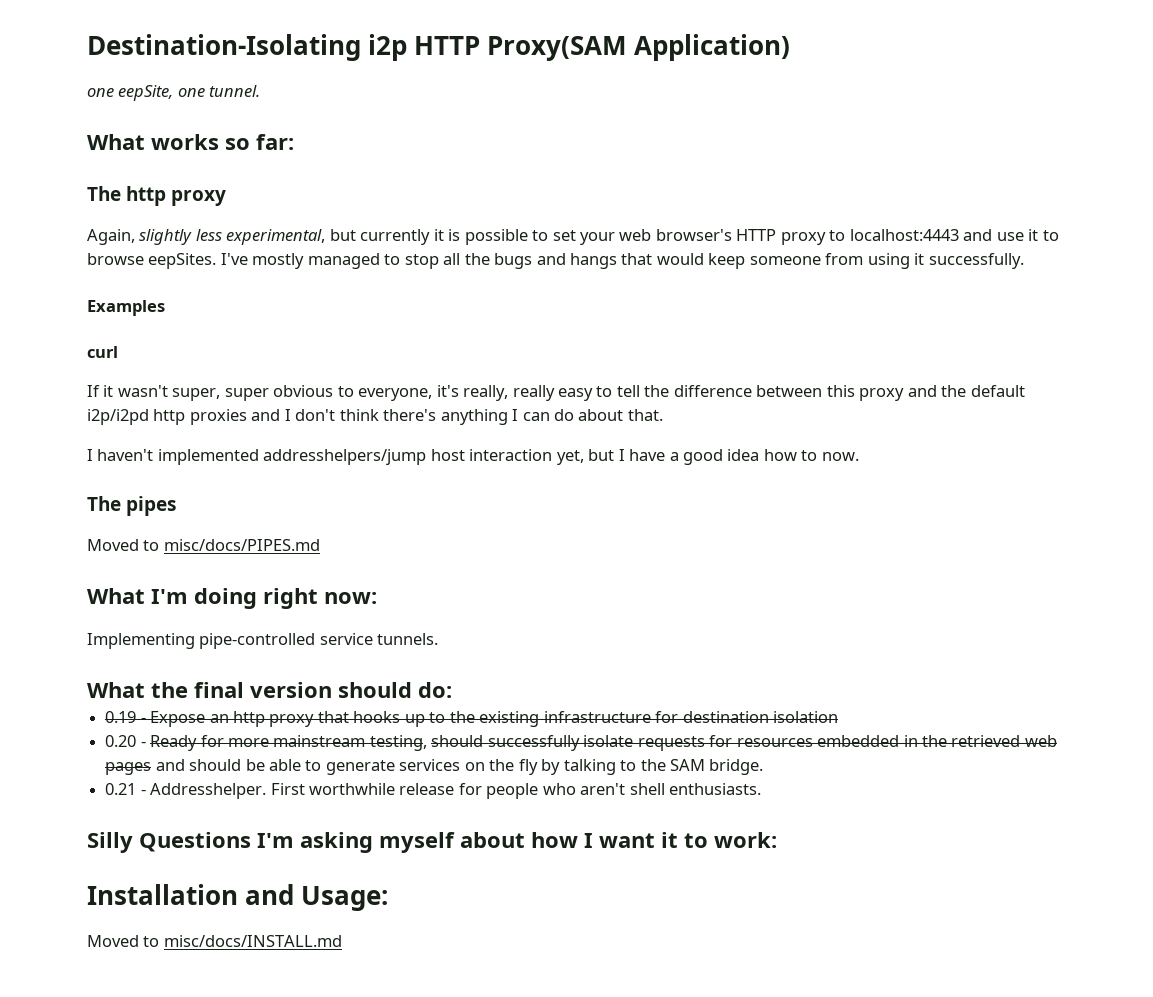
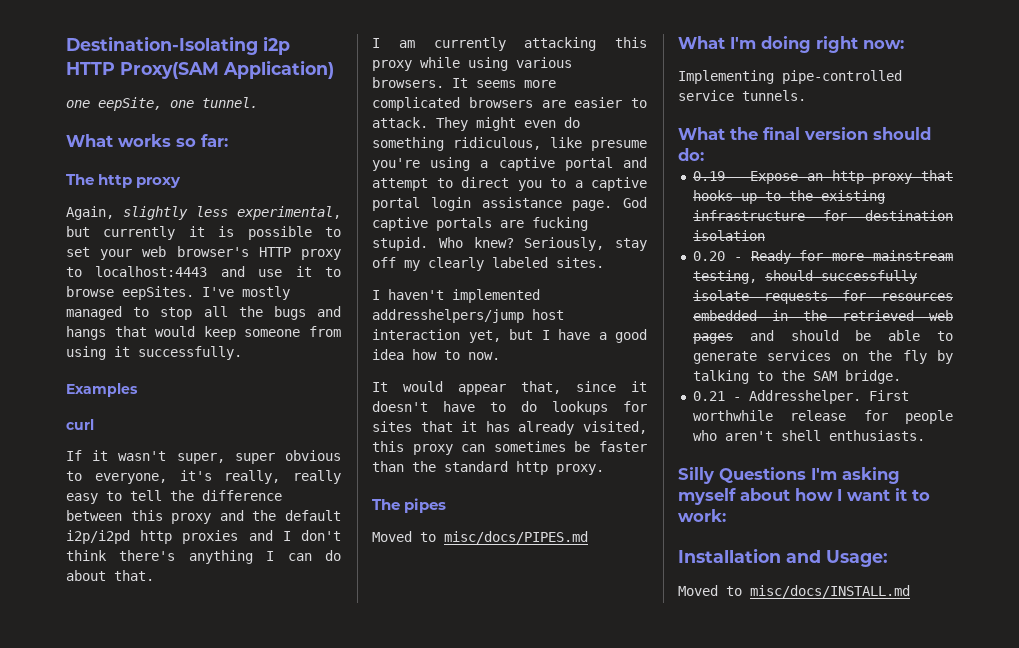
(663, 415) none -> [372,37,647,51] [372,57,572,71] [372,77,556,88] [372,97,647,111] [372,117,580,131] [372,137,647,151] [372,157,647,171] [372,177,647,191] [372,197,647,211] [372,217,588,231] [372,237,647,251] [372,257,604,271] // I am currently attacking this proxy while using various browsers. It seems more complicated browsers are easier to attack. They might even do something ridiculous, like presume you're using a captive portal and attempt to direct you to a captive portal login assistance page. God captive portals are fucking stupid. Who knew? Seriously, stay off my clearly labeled sites.
(859, 456) none -> [372,381,647,395] [372,401,647,415] [372,421,647,435] [372,441,647,455] [372,461,604,475] // It would appear that, since it doesn't have to do lookups for sites that it has already visited, this proxy can sometimes be faster than the standard http proxy.

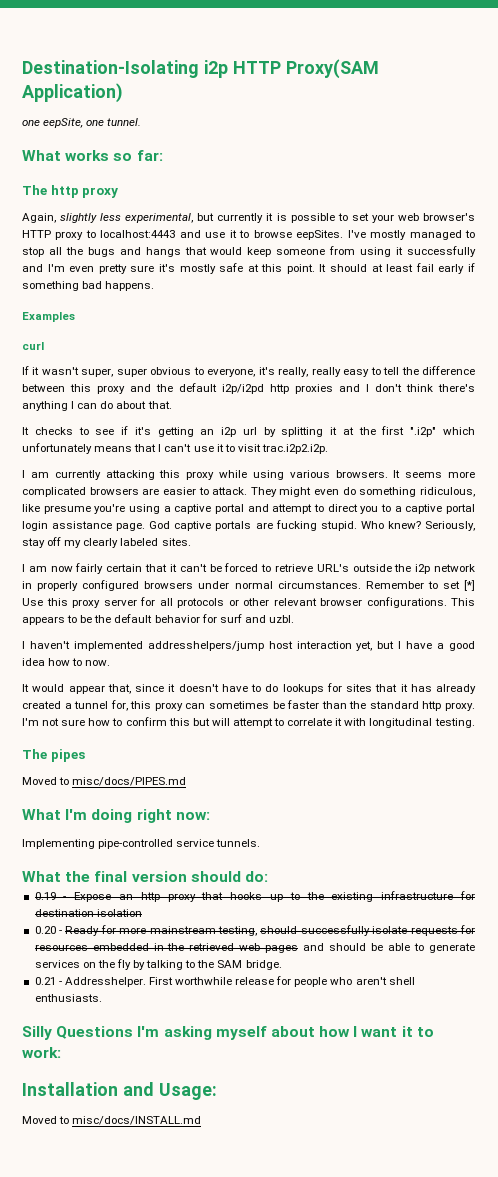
[138,346,242,360] successfully. -> [406,246,476,257] [22,263,475,274] [22,281,155,291] successfully and I'm even pretty sure it's mostly safe at this point. It should at least fail early if something bad happens.
(154, 575) none -> [22,426,475,437] [22,443,328,454] // It checks to see if it's getting an i2p url by splitting it at the first ".i2p" which unfortunately means that I can't use it to visit trac.i2p2.i2p.
(604, 262) none -> [22,563,475,574] [22,580,476,591] [22,597,475,608] [22,614,294,625] // I am now fairly certain that it can't be forced to retrieve URL's outside the i2p network in properly configured browsers under normal circumstances. Remember to set [*] Use this proxy server for all protocols or other relevant browser configurations. This appears to be the default behavior for surf and uzbl.
[583,421,647,434] visited, -> [22,700,128,711] created a tunnel for,
(604, 469) none -> [22,717,475,728] I'm not sure how to confirm this but will attempt to correlate it with longitudinal testing.

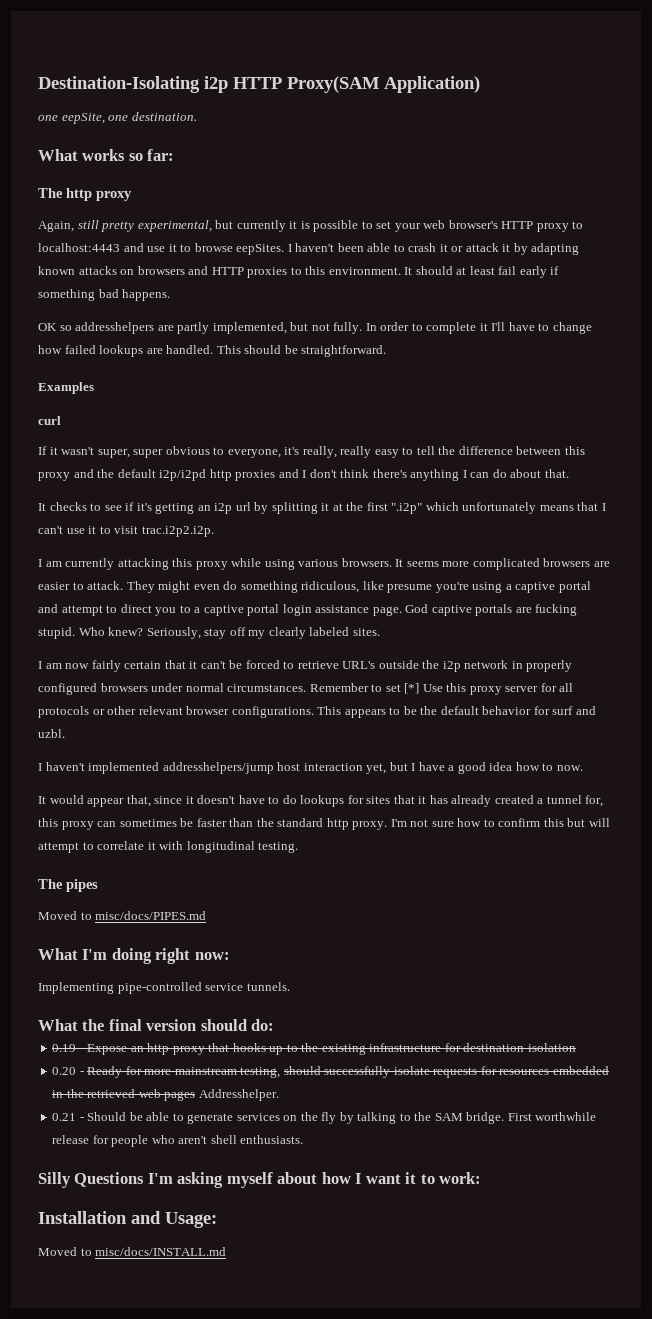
[107,118,142,126] tunnel. -> [131,112,197,121] destination.
[60,213,122,223] slightly less -> [77,220,135,232] still pretty
[347,230,475,240] [22,246,476,257] [22,263,315,274] I've mostly managed to stop all the bugs and hangs that would keep someone from using it successfully and I'm even pretty sure it's mostly safe at this point. -> [287,243,580,255] [38,266,401,278] I haven't been able to crash it or attack it by adapting known attacks on browsers and HTTP proxies to this environment.
(155, 286) none -> [38,322,592,334] [38,345,387,357] // OK so addresshelpers are partly implemented, but not fully. In order to complete it I'll have to change how failed lookups are handled. This should be straightforward.
[303,943,367,951] and should -> [198,1089,279,1101] [52,1112,127,1121] Addresshelper. // 0.21 - Should
[34,977,146,987] // 0.21 - Addresshelper. -> (505, 1118) none

